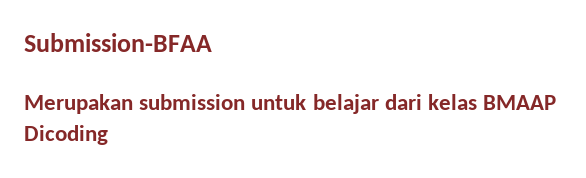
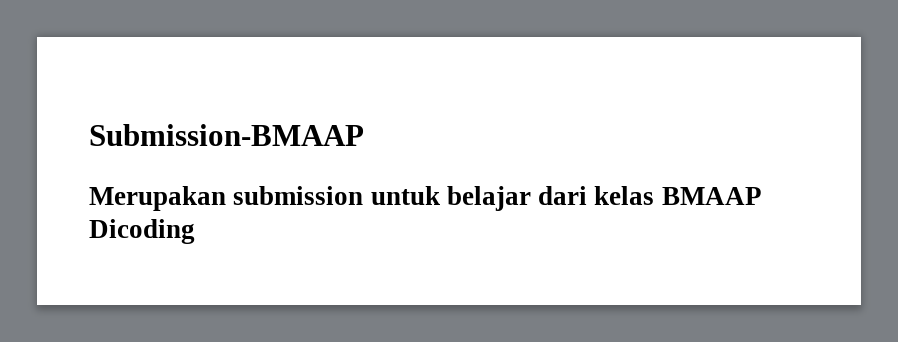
[24,33,212,52] Submission-BFAA -> [89,124,364,146] Submission-BMAAP

